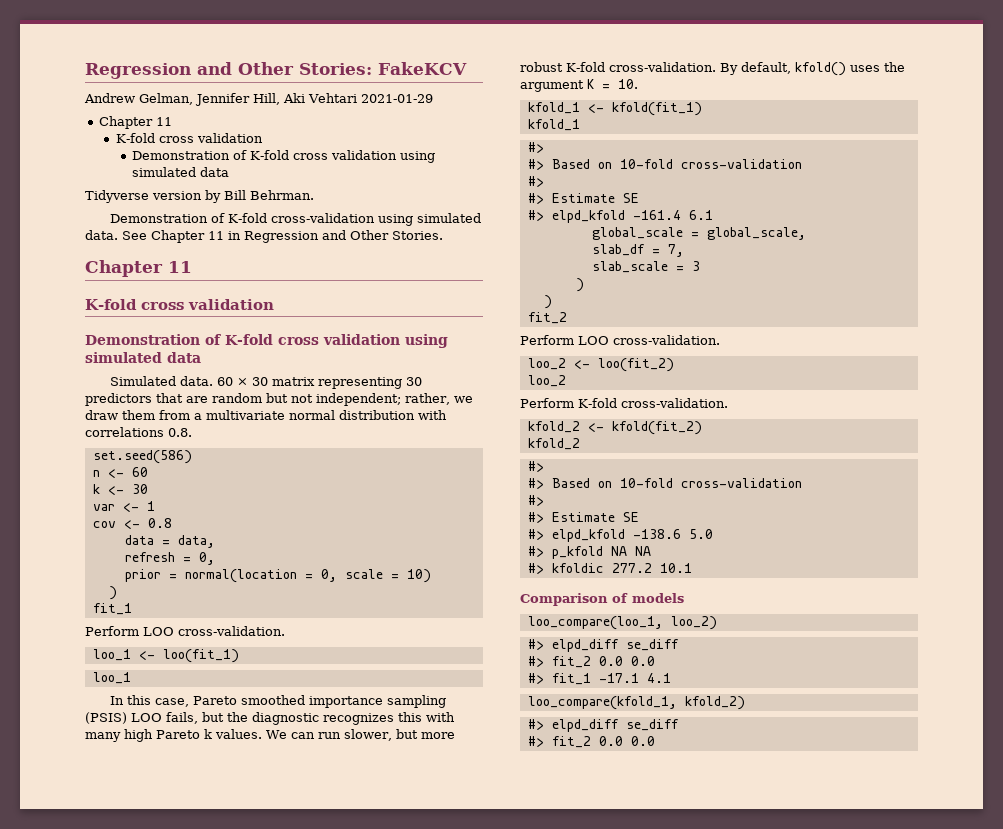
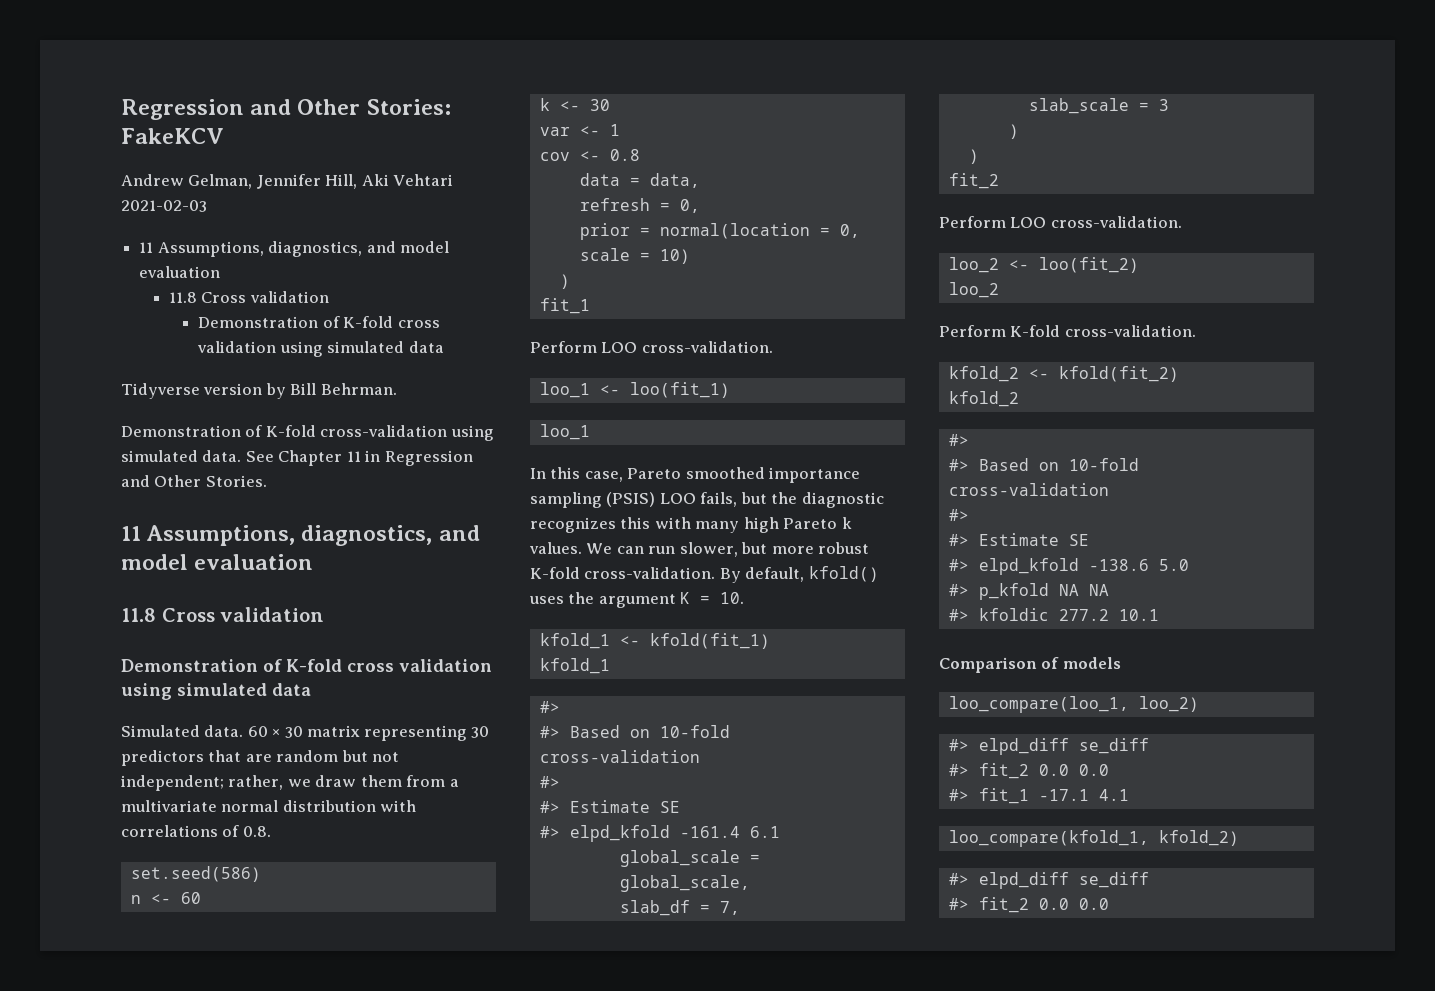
[360,94,433,103] [99,116,173,129] [115,133,194,143] 2021-01-29 // Chapter 11 // K-fold cross -> [121,200,207,212] [139,241,449,257] [139,266,221,278] [168,292,247,303] 2021-02-03 // 11 Assumptions, diagnostics, and model evaluation // 11.8 Cross
[85,260,192,277] [85,299,184,310] Chapter 11 // K-fold cross -> [121,525,480,546] [121,554,314,570] [121,608,215,622] 11 Assumptions, diagnostics, and model evaluation // 11.8 Cross
(164, 432) none -> [222,825,240,837] of

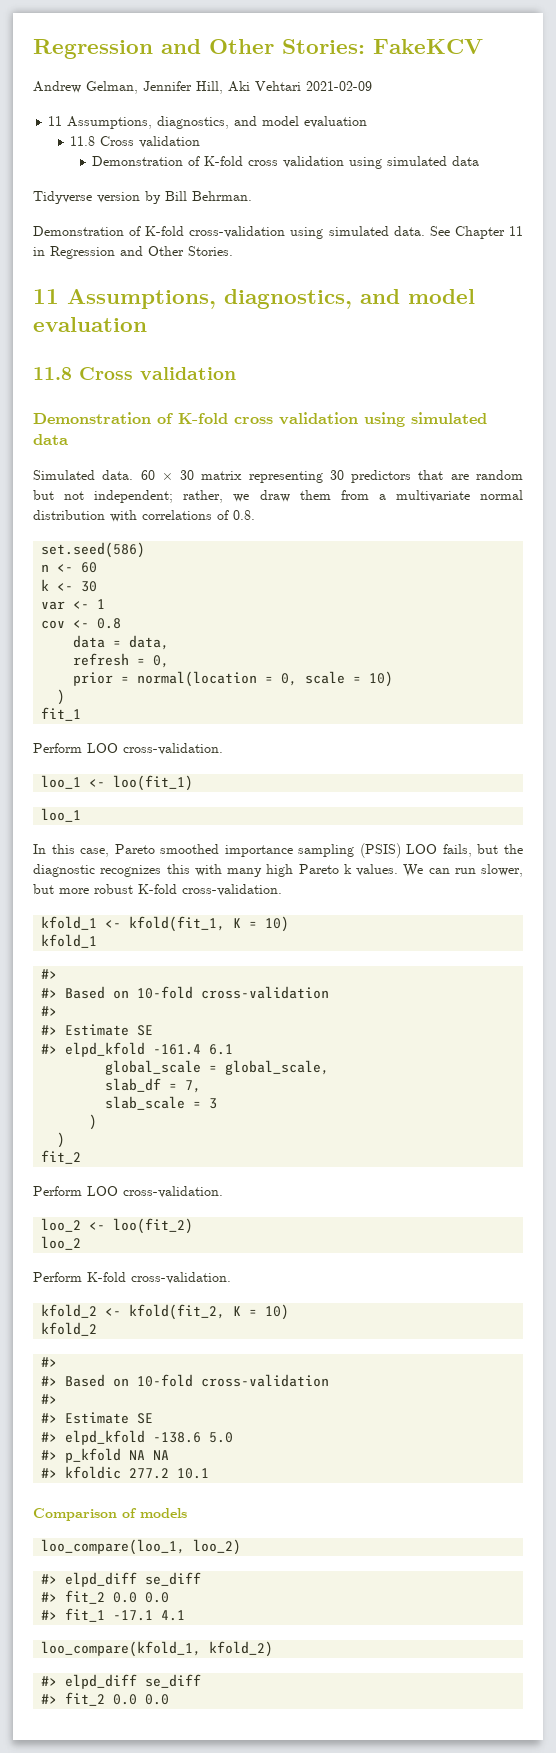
[121,200,207,212] 2021-02-03 -> [306,81,372,91] 2021-02-09
[719,566,879,583] [529,592,745,608] [539,633,770,649] By default, kfold() uses the argument K = 10. // kfold_1 <- kfold(fit_1) -> [41,916,290,932] // kfold_1 <- kfold(fit_1, K = 10)
[1058,366,1179,382] kfold(fit_2) -> [129,1304,290,1320] kfold(fit_2, K = 10)

